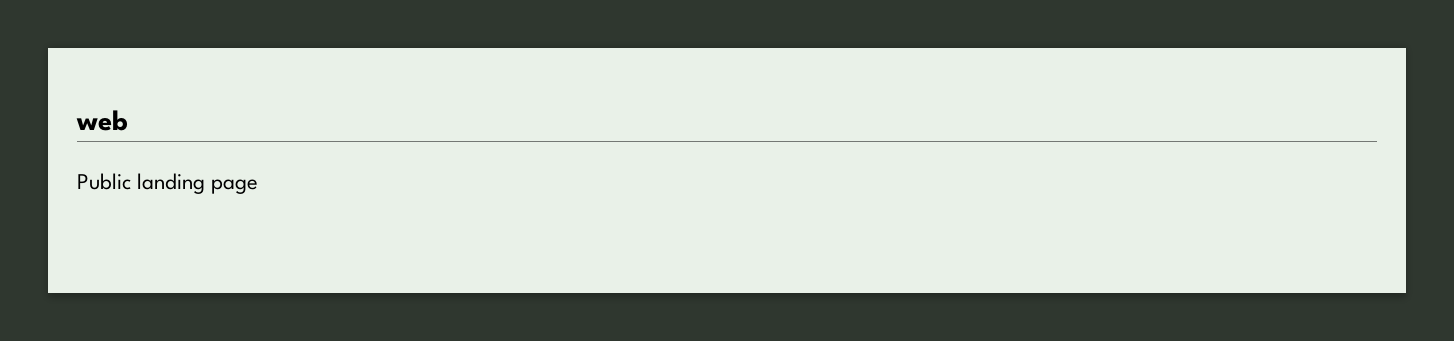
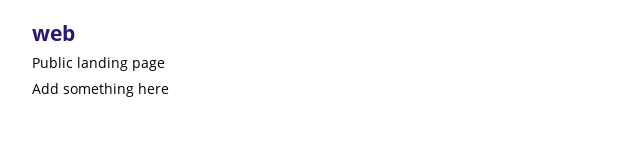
(259, 186) none -> [32,83,169,97] // Add something here

